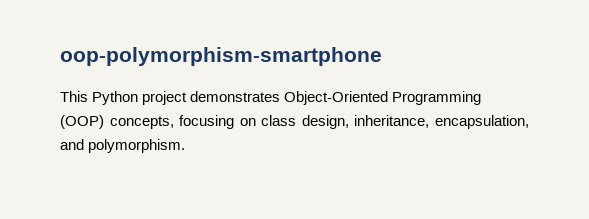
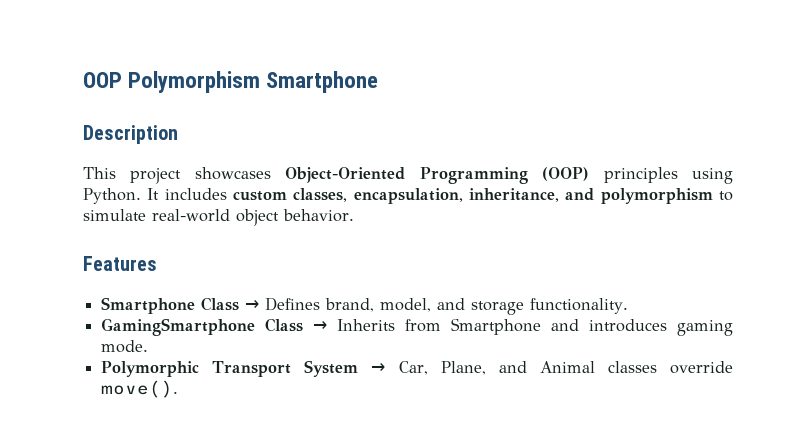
[60,47,382,66] [60,91,482,105] [60,115,529,129] [60,139,186,153] oop-polymorphism-smartphone // This Python project demonstrates Object-Oriented Programming (OOP) concepts, focusing on class design, inheritance, encapsulation, and polymorphism. -> [83,71,379,93] [83,125,178,144] [83,167,733,184] [83,188,733,204] [83,209,354,226] [83,256,157,271] [101,297,629,315] [101,318,733,336] [101,340,149,353] [101,360,734,377] [101,380,179,398] OOP Polymorphism Smartphone // Description // This project showcases Object-Oriented Programming (OOP) principles using Python. It includes custom classes, encapsulation, inheritance, and polymorphism to simulate real-world object behavior. // Features // Smartphone Class → Defines brand, model, and storage functionality. // GamingSmartphone Class → Inherits from Smartphone and introduces gaming mode. // Polymorphic Transport System → Car, Plane, and Animal classes override move().

